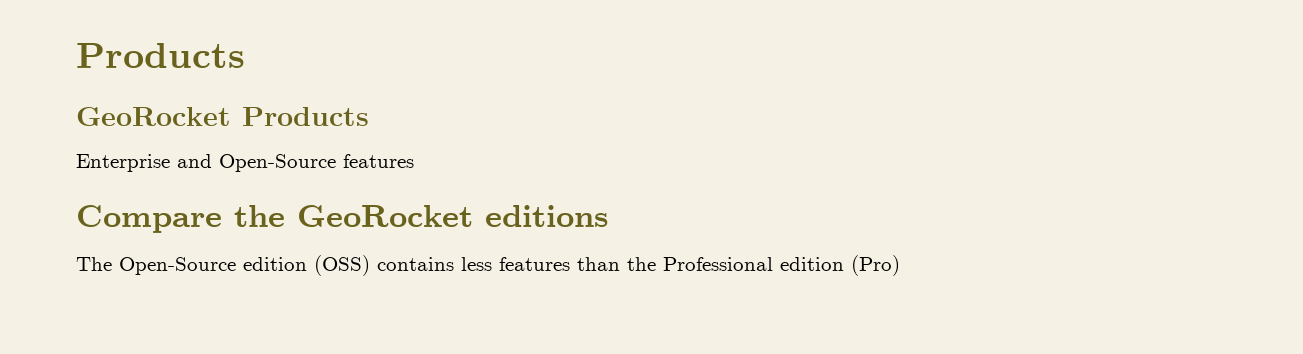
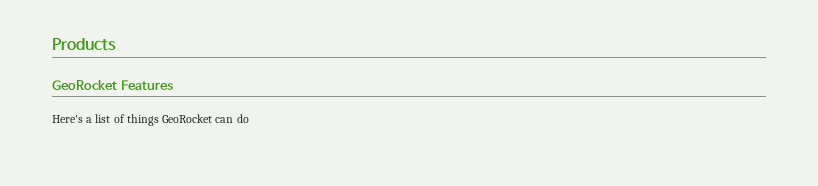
[242,107,369,126] [76,154,414,172] [76,205,609,233] [76,255,900,276] Products // Enterprise and Open-Source features // Compare the GeoRocket editions // The Open-Source edition (OSS) contains less features than the Professional edition (Pro) -> [120,80,173,90] [52,114,249,126] Features // Here's a list of things GeoRocket can do

